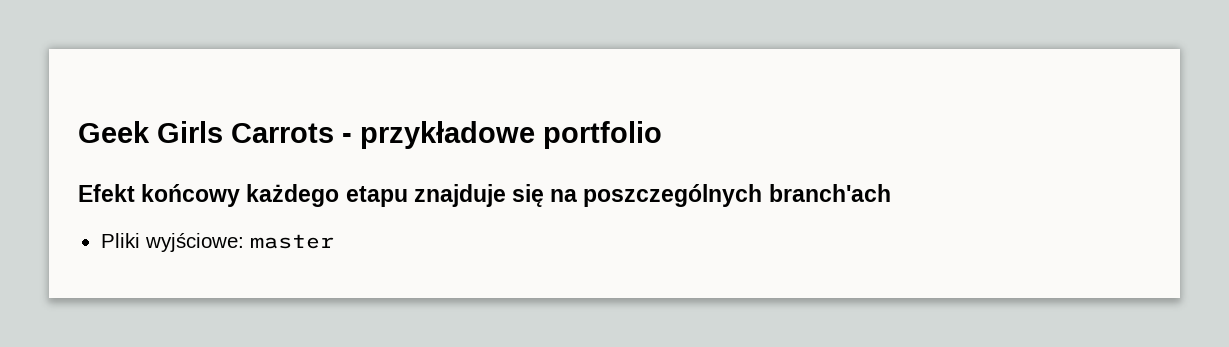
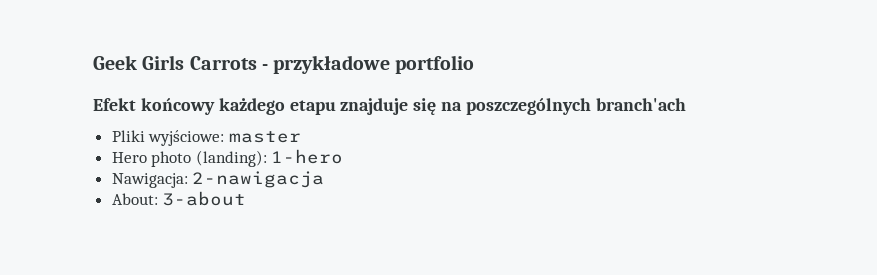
(334, 241) none -> [111,149,344,167] [111,171,325,188] [111,191,247,206] // Hero photo (landing): 1-hero // Nawigacja: 2-nawigacja // About: 3-about

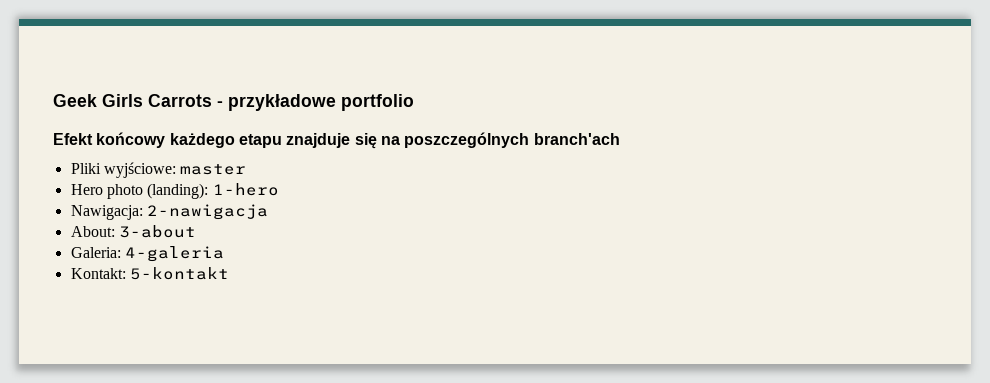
(247, 198) none -> [70,246,224,262] [70,267,229,280] // Galeria: 4-galeria // Kontakt: 5-kontakt

